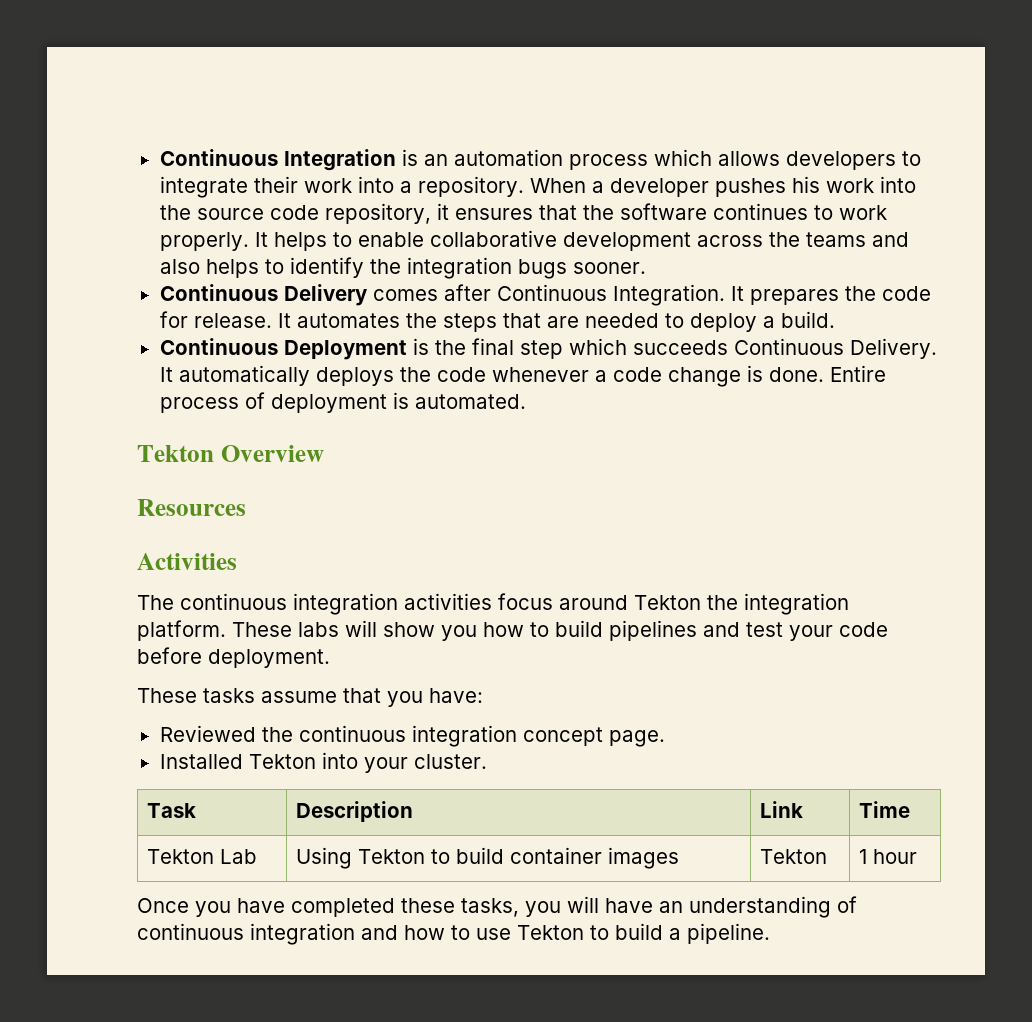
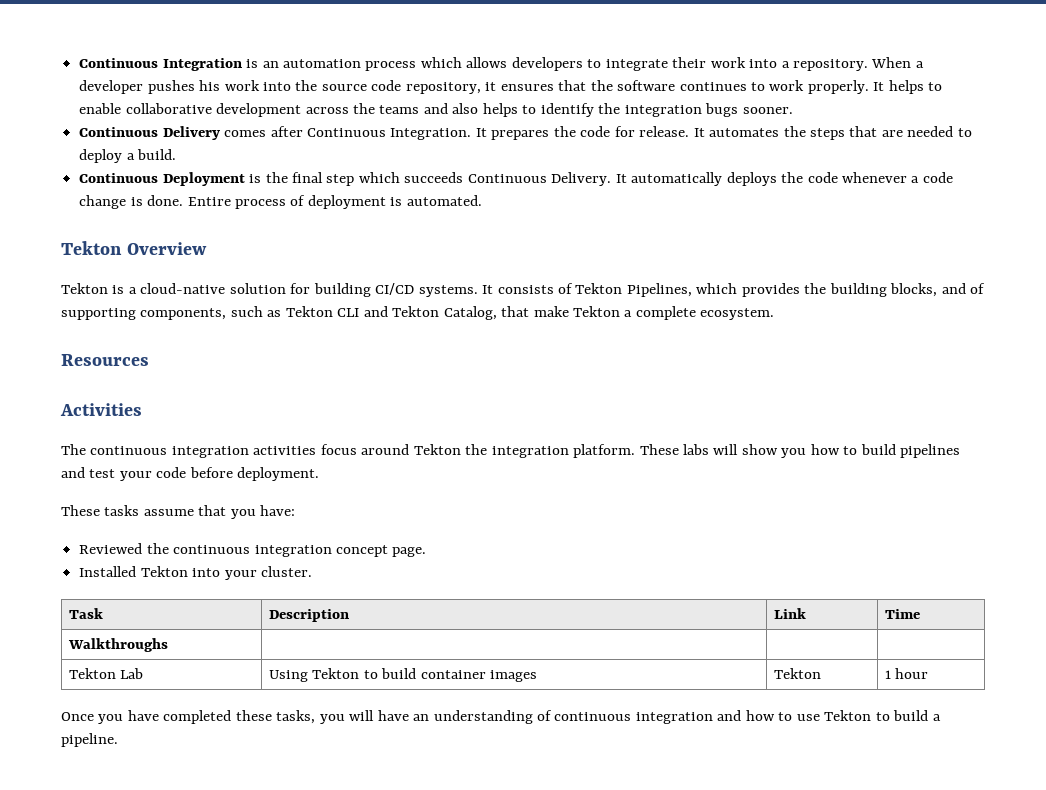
(324, 453) none -> [61,283,986,297] [61,306,775,320] // Tekton is a cloud-native solution for building CI/CD systems. It consists of Tekton Pipelines, which provides the building blocks, and of supporting components, such as Tekton CLI and Tekton Catalog, that make Tekton a complete ecosystem.
(910, 809) none -> [67,638,168,652] // Walkthroughs | | |

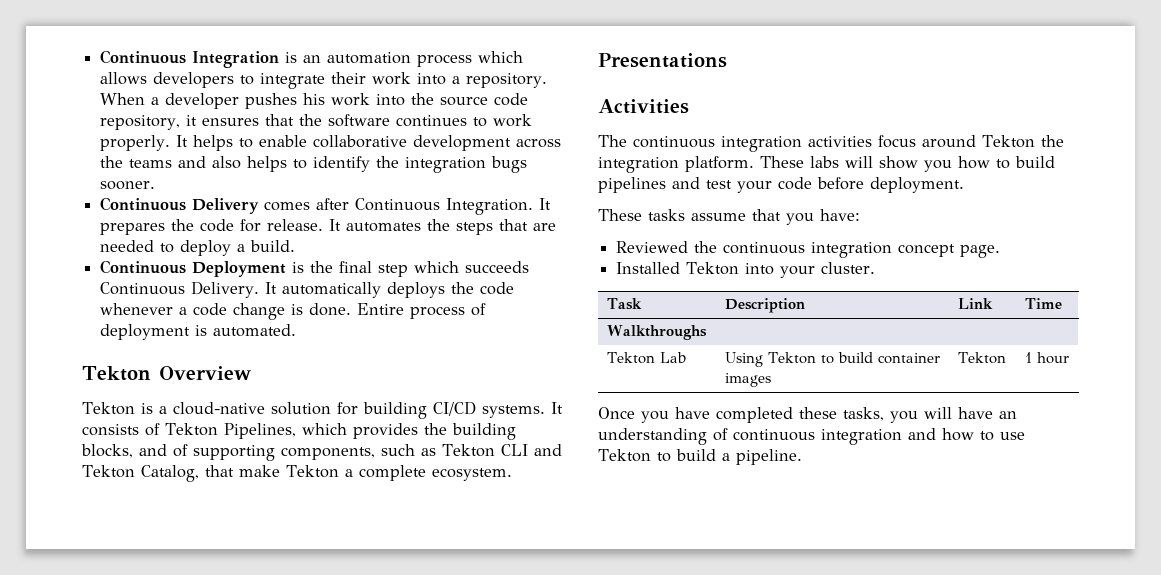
[61,354,149,366] Resources -> [598,53,727,68] Presentations

